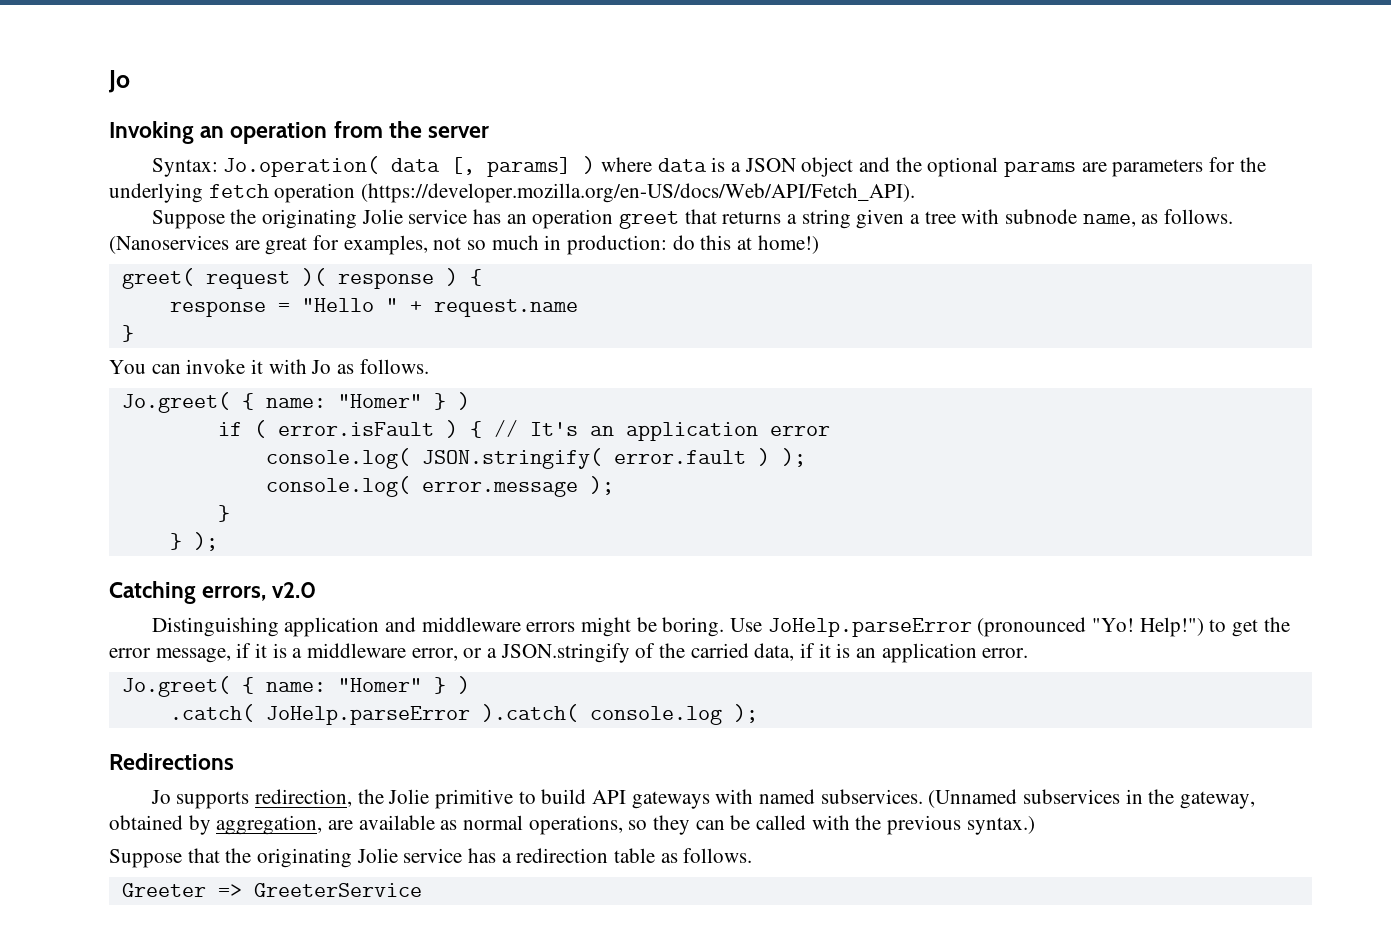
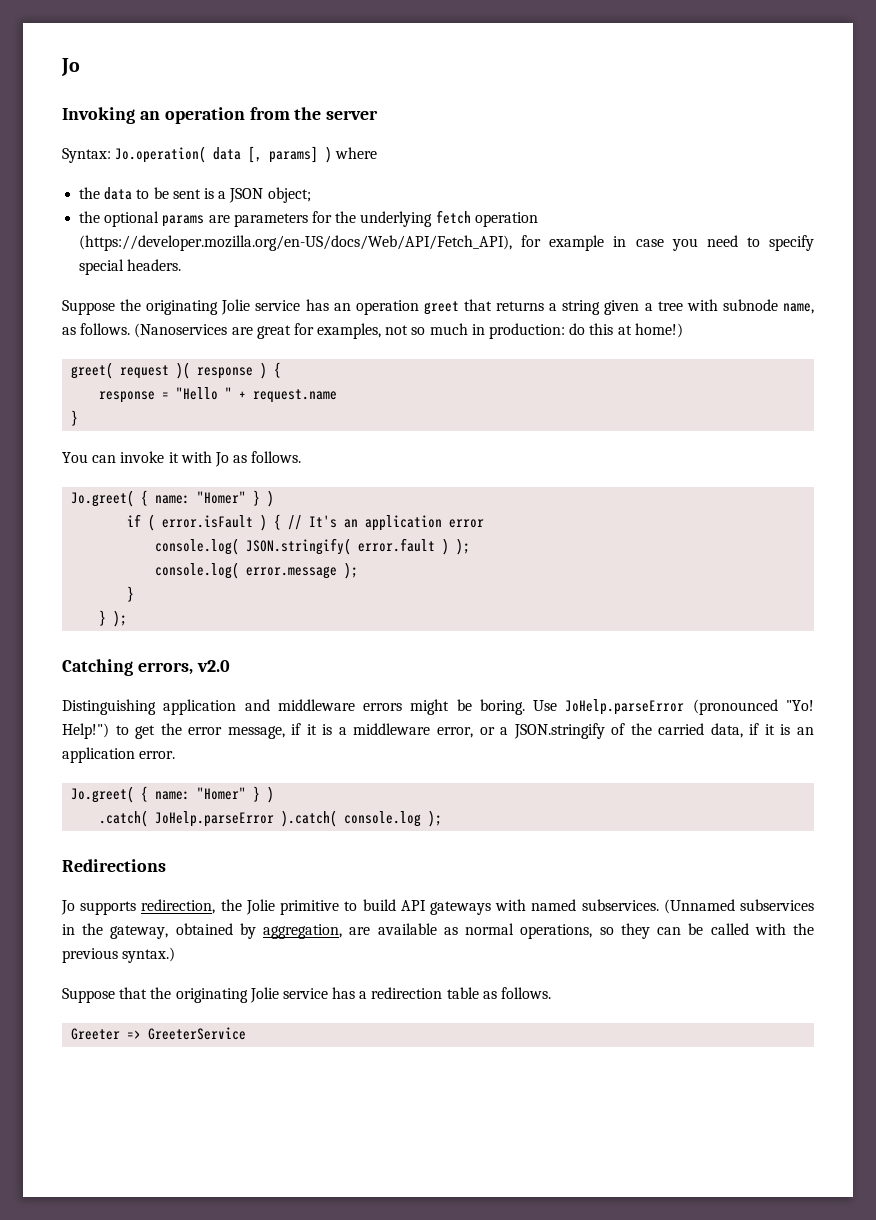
[657,158,707,172] data -> [79,187,201,200] // the data to be sent
[801,157,891,177] object and -> [267,187,311,203] object; //
[361,183,916,203] (https://developer.mozilla.org/en-US/docs/Web/API/Fetch_API). -> [79,235,814,251] [79,259,182,275] (https://developer.mozilla.org/en-US/docs/Web/API/Fetch_API), for example in case you need to specify special headers.

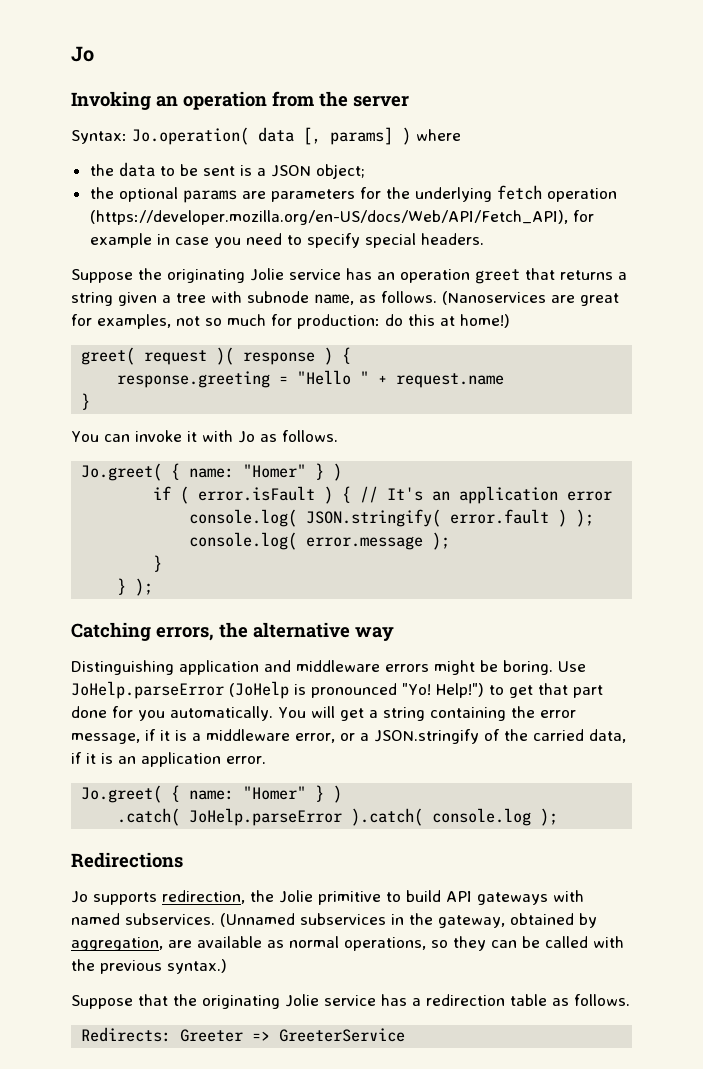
[471,324,485,335] in -> [271,314,292,326] for
[99,391,156,403] response -> [117,371,271,388] response.greeting
[196,660,230,672] v2.0 -> [219,622,394,641] the alternative way
[692,699,778,715] (pronounced -> [229,681,397,699] (JoHelp is pronounced
(156, 732) none -> [537,683,603,698] [71,706,506,721] that part done for you automatically. You will get a string containing
(552, 993) none -> [81,1027,172,1042] Redirects:

